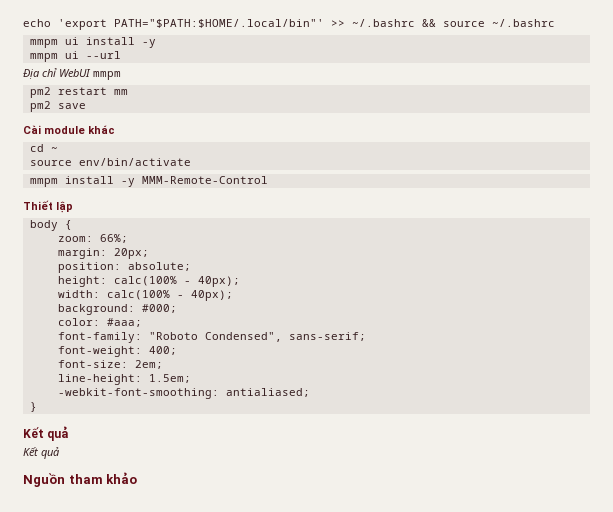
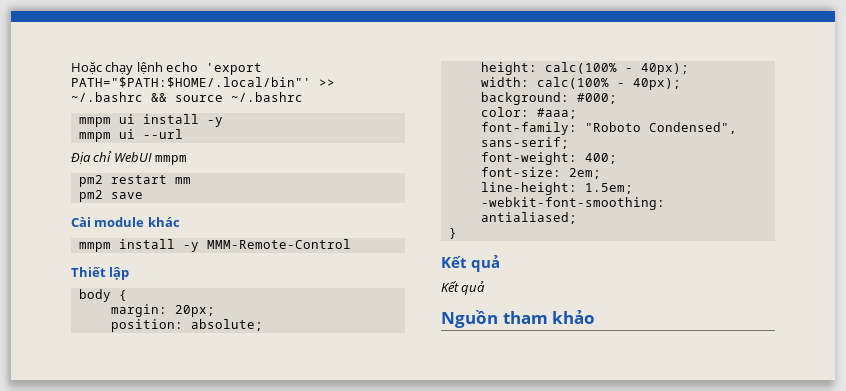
(23, 23) none -> [71,62,163,75] Hoặc chạy lệnh
[29,144,58,152] [29,158,191,166] // cd ~ // source env/bin/activate -> (180, 222) none
[57,234,128,243] // zoom: 66%; -> (127, 295) none

